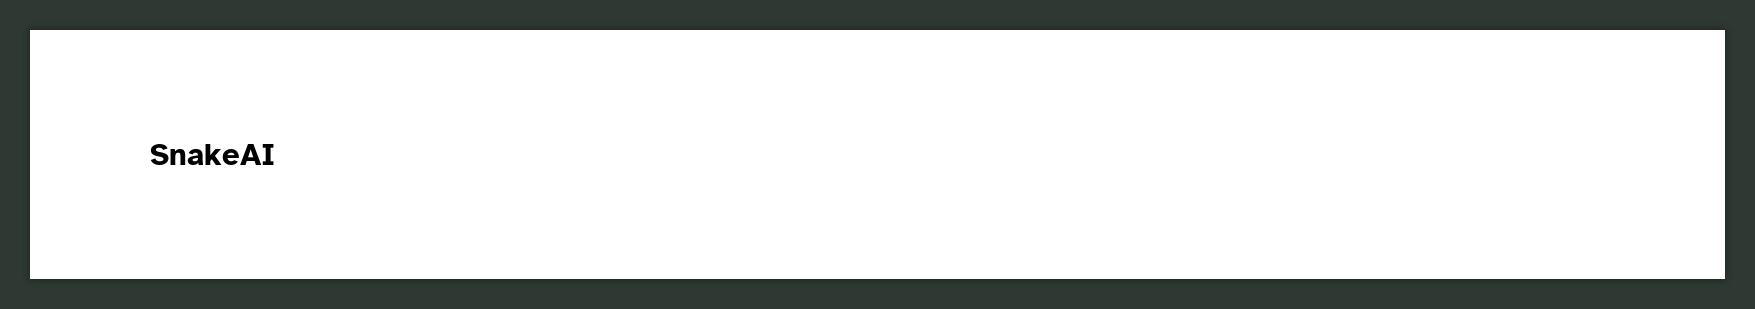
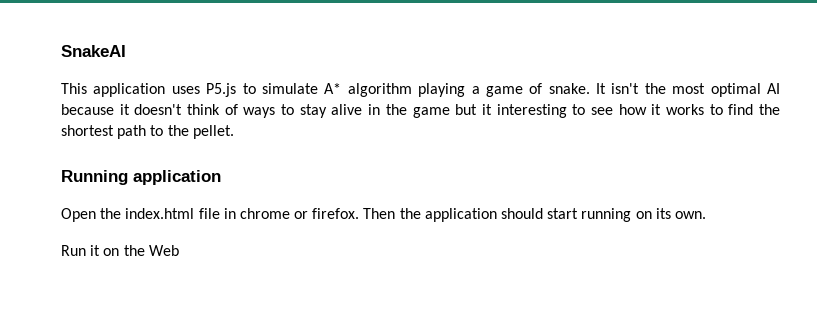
(275, 154) none -> [61,83,781,97] [61,104,780,118] [61,125,234,139] [61,170,221,185] [61,208,706,222] [61,245,179,256] // This application uses P5.js to simulate A* algorithm playing a game of snake. It isn't the most optimal AI because it doesn't think of ways to stay alive in the game but it interesting to see how it works to find the shortest path to the pellet. // Running application // Open the index.html file in chrome or firefox. Then the application should start running on its own. // Run it on the Web

